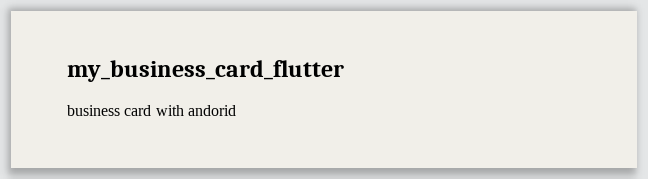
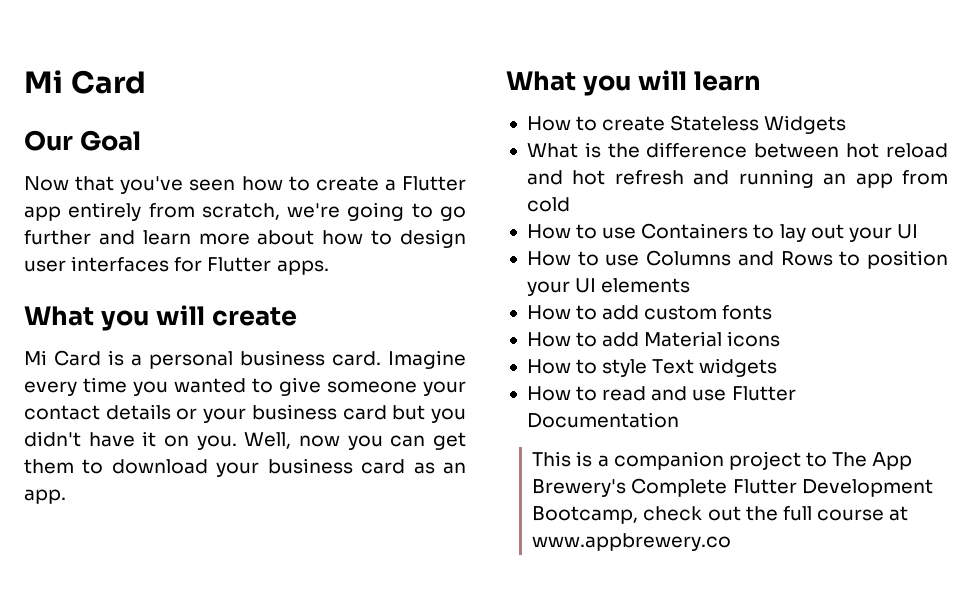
[67,60,344,82] [67,105,236,116] my_business_card_flutter // business card with andorid -> [24,70,146,94] [24,130,141,151] [24,176,466,194] [24,202,466,221] [24,229,466,248] [24,256,329,275] [24,305,297,331] [24,350,466,369] [24,377,466,396] [24,404,467,423] [24,431,467,450] [24,458,466,477] [24,489,66,504] [506,70,761,96] [526,115,847,134] [526,142,949,158] [526,169,948,188] [526,197,570,212] [526,223,918,242] [526,250,948,269] [526,278,691,296] [526,305,773,320] [526,331,781,347] [526,358,778,377] [526,386,796,401] [526,412,679,428] [532,451,913,470] [532,478,933,497] [532,506,909,524] [532,533,732,551] Mi Card // Our Goal // Now that you've seen how to create a Flutter app entirely from scratch, we're going to go further and learn more about how to design user interfaces for Flutter apps. // What you will create // Mi Card is a personal business card. Imagine every time you wanted to give someone your contact details or your business card but you didn't have it on you. Well, now you can get them to download your business card as an app. // What you will learn // How to create Stateless Widgets // What is the difference between hot reload and hot refresh and running an app from cold // How to use Containers to lay out your UI // How to use Columns and Rows to position your UI elements // How to add custom fonts // How to add Material icons // How to style Text widgets // How to read and use Flutter Documentation // This is a companion project to The App Brewery's Complete Flutter Development Bootcamp, check out the full course at www.appbrewery.co

